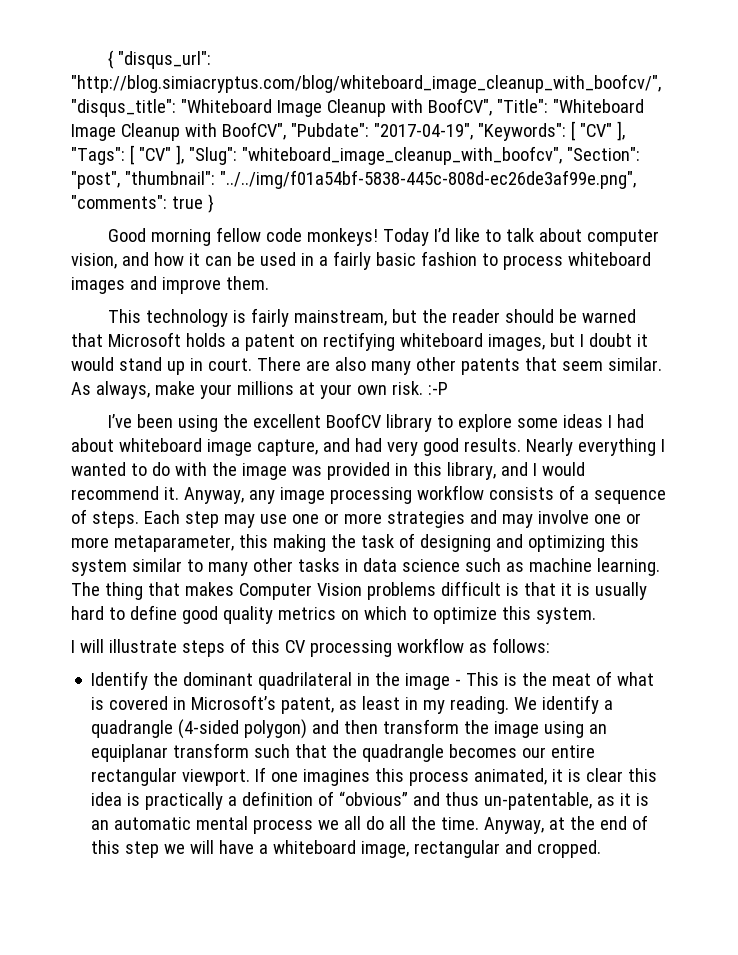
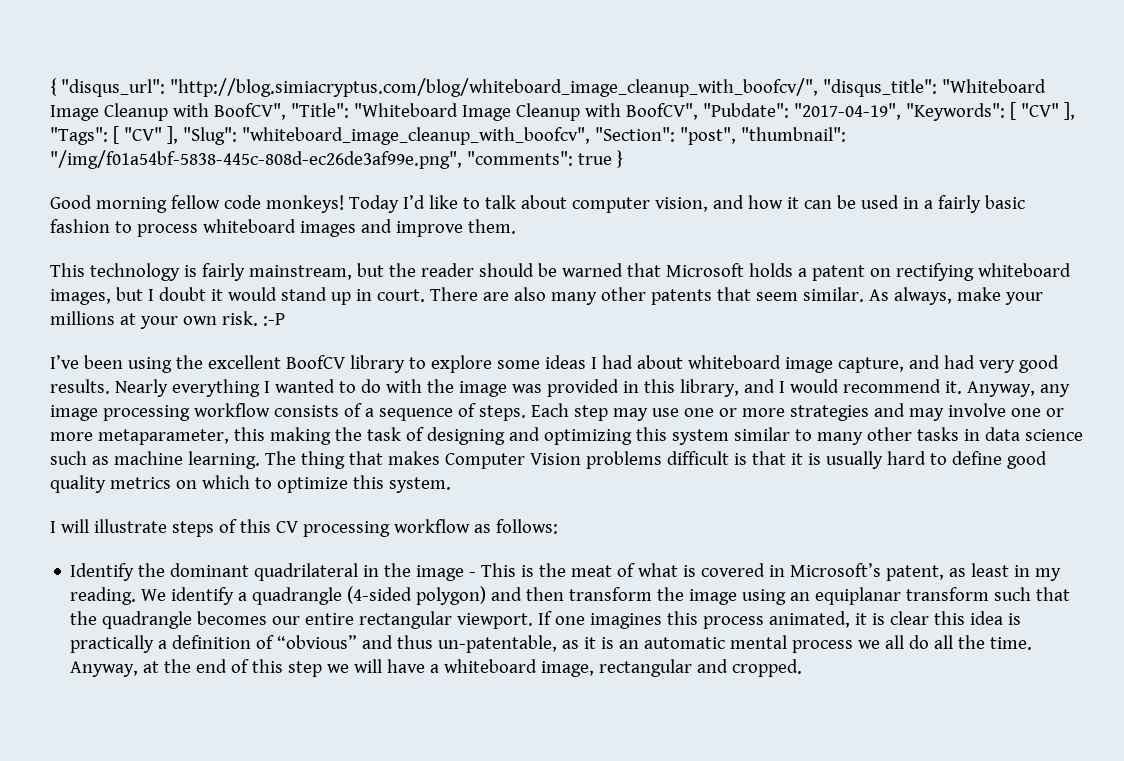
[219,170,636,189] "../../img/f01a54bf-5838-445c-808d-ec26de3af99e.png", -> [50,150,462,169] "/img/f01a54bf-5838-445c-808d-ec26de3af99e.png",

